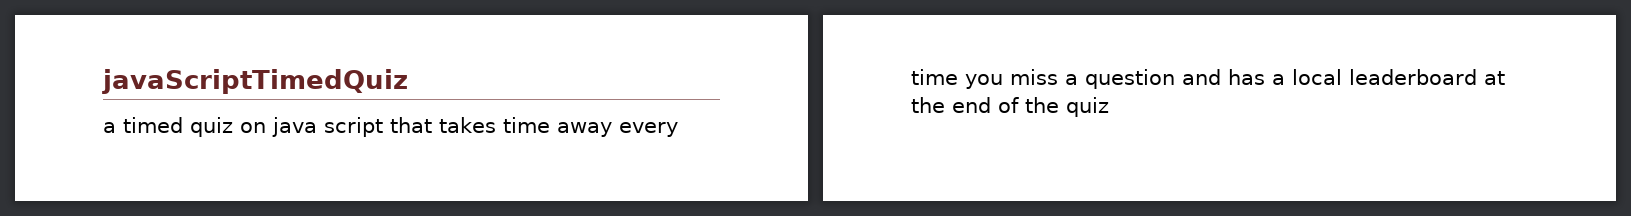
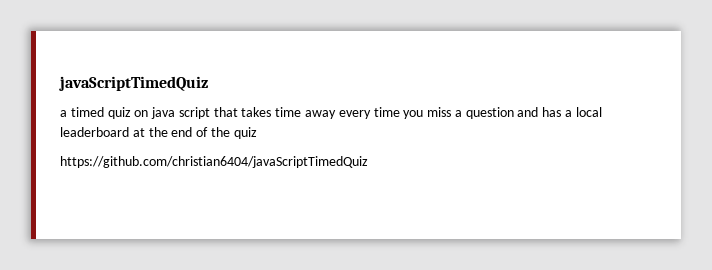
(1109, 107) none -> [60,156,368,168] // https://github.com/christian6404/javaScriptTimedQuiz

